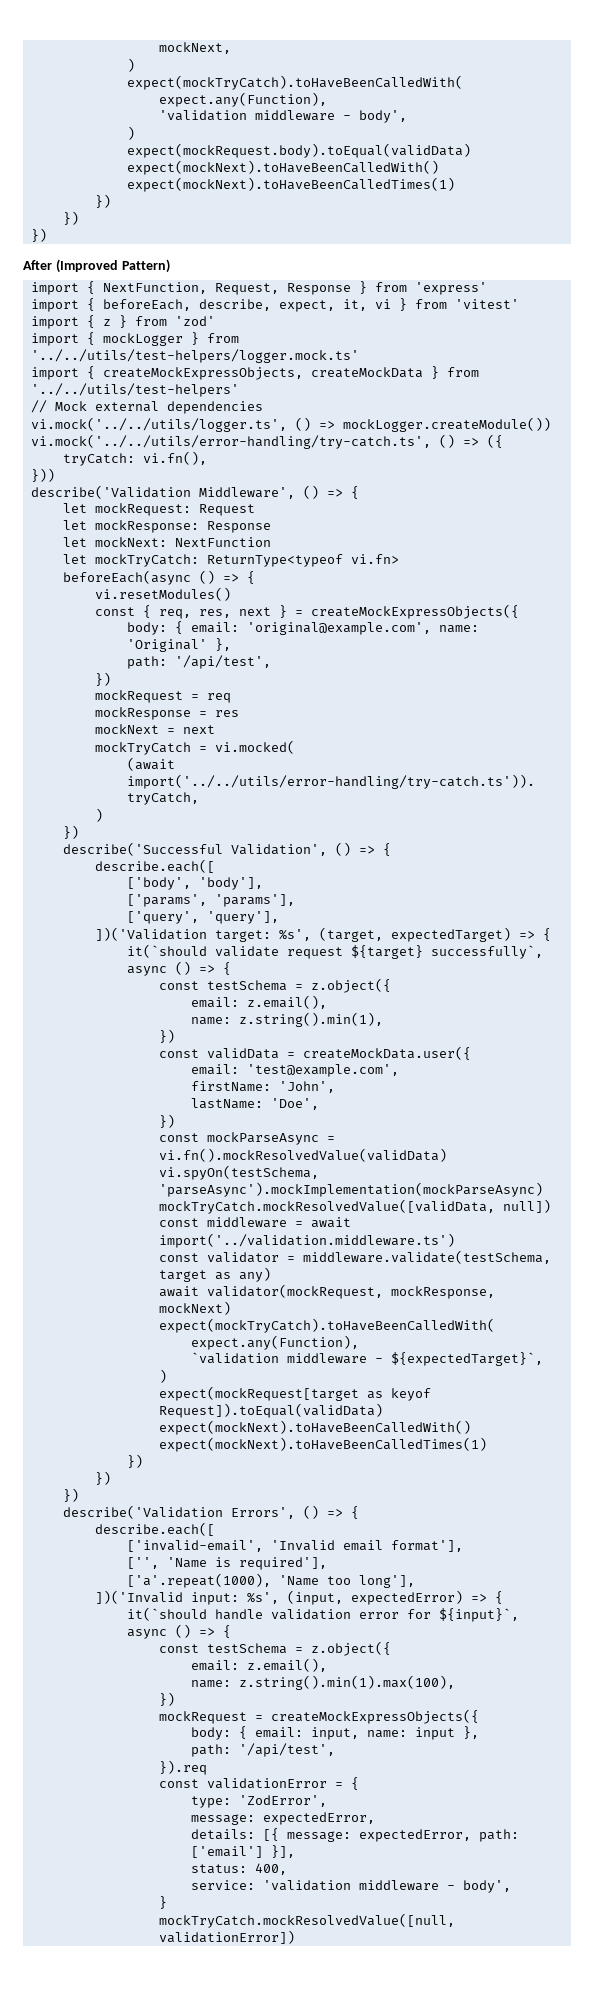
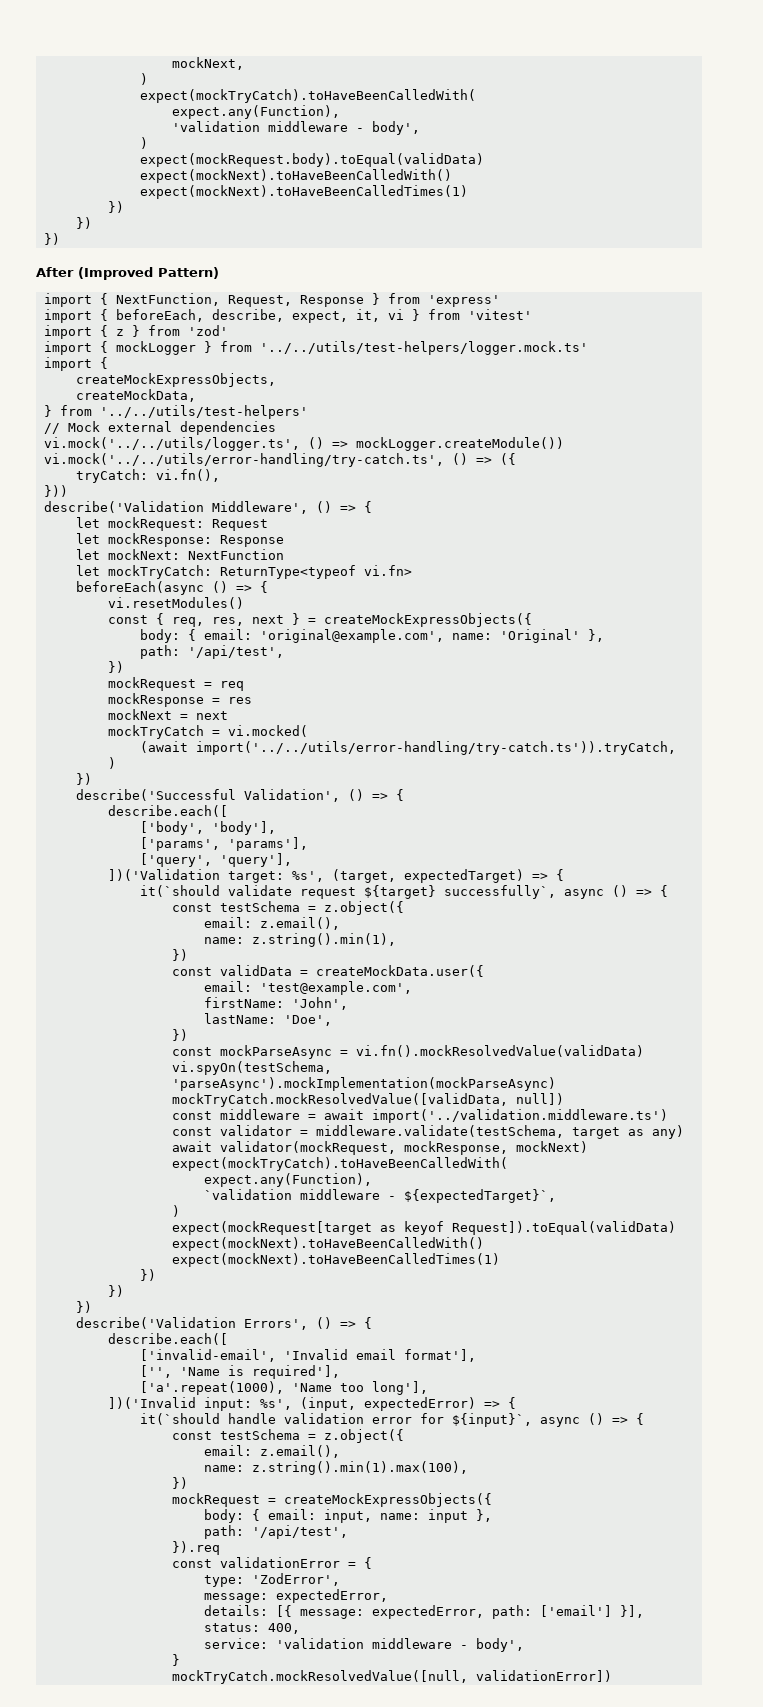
(95, 372) none -> (108, 363) //
[310,367,423,378] createMockData -> [75,389,196,402] // createMockData, //

